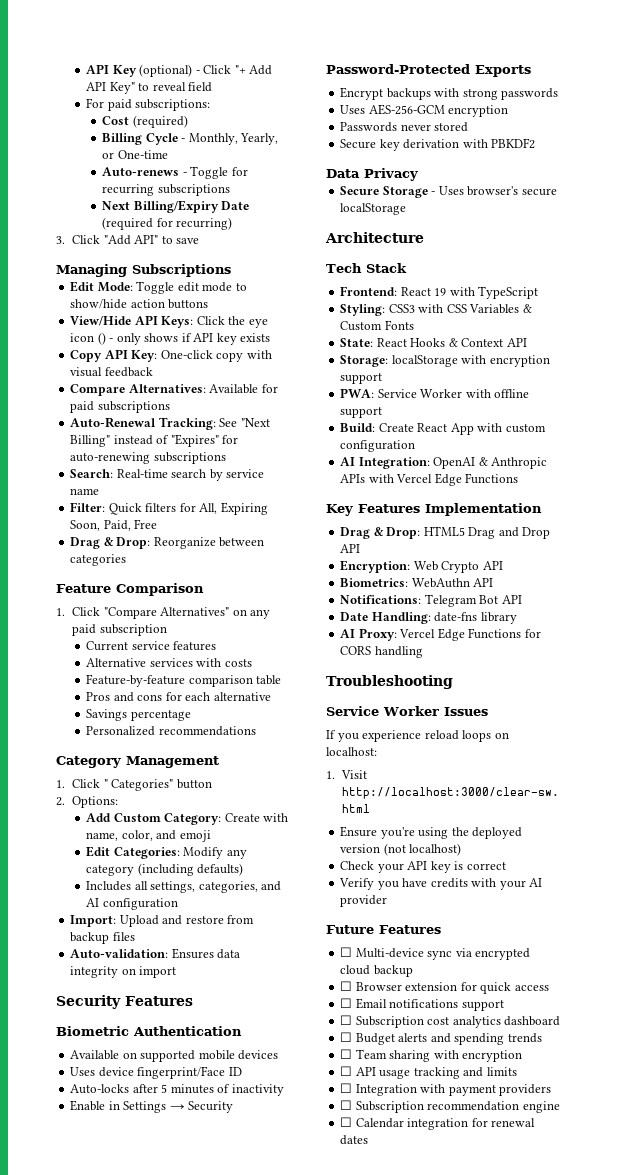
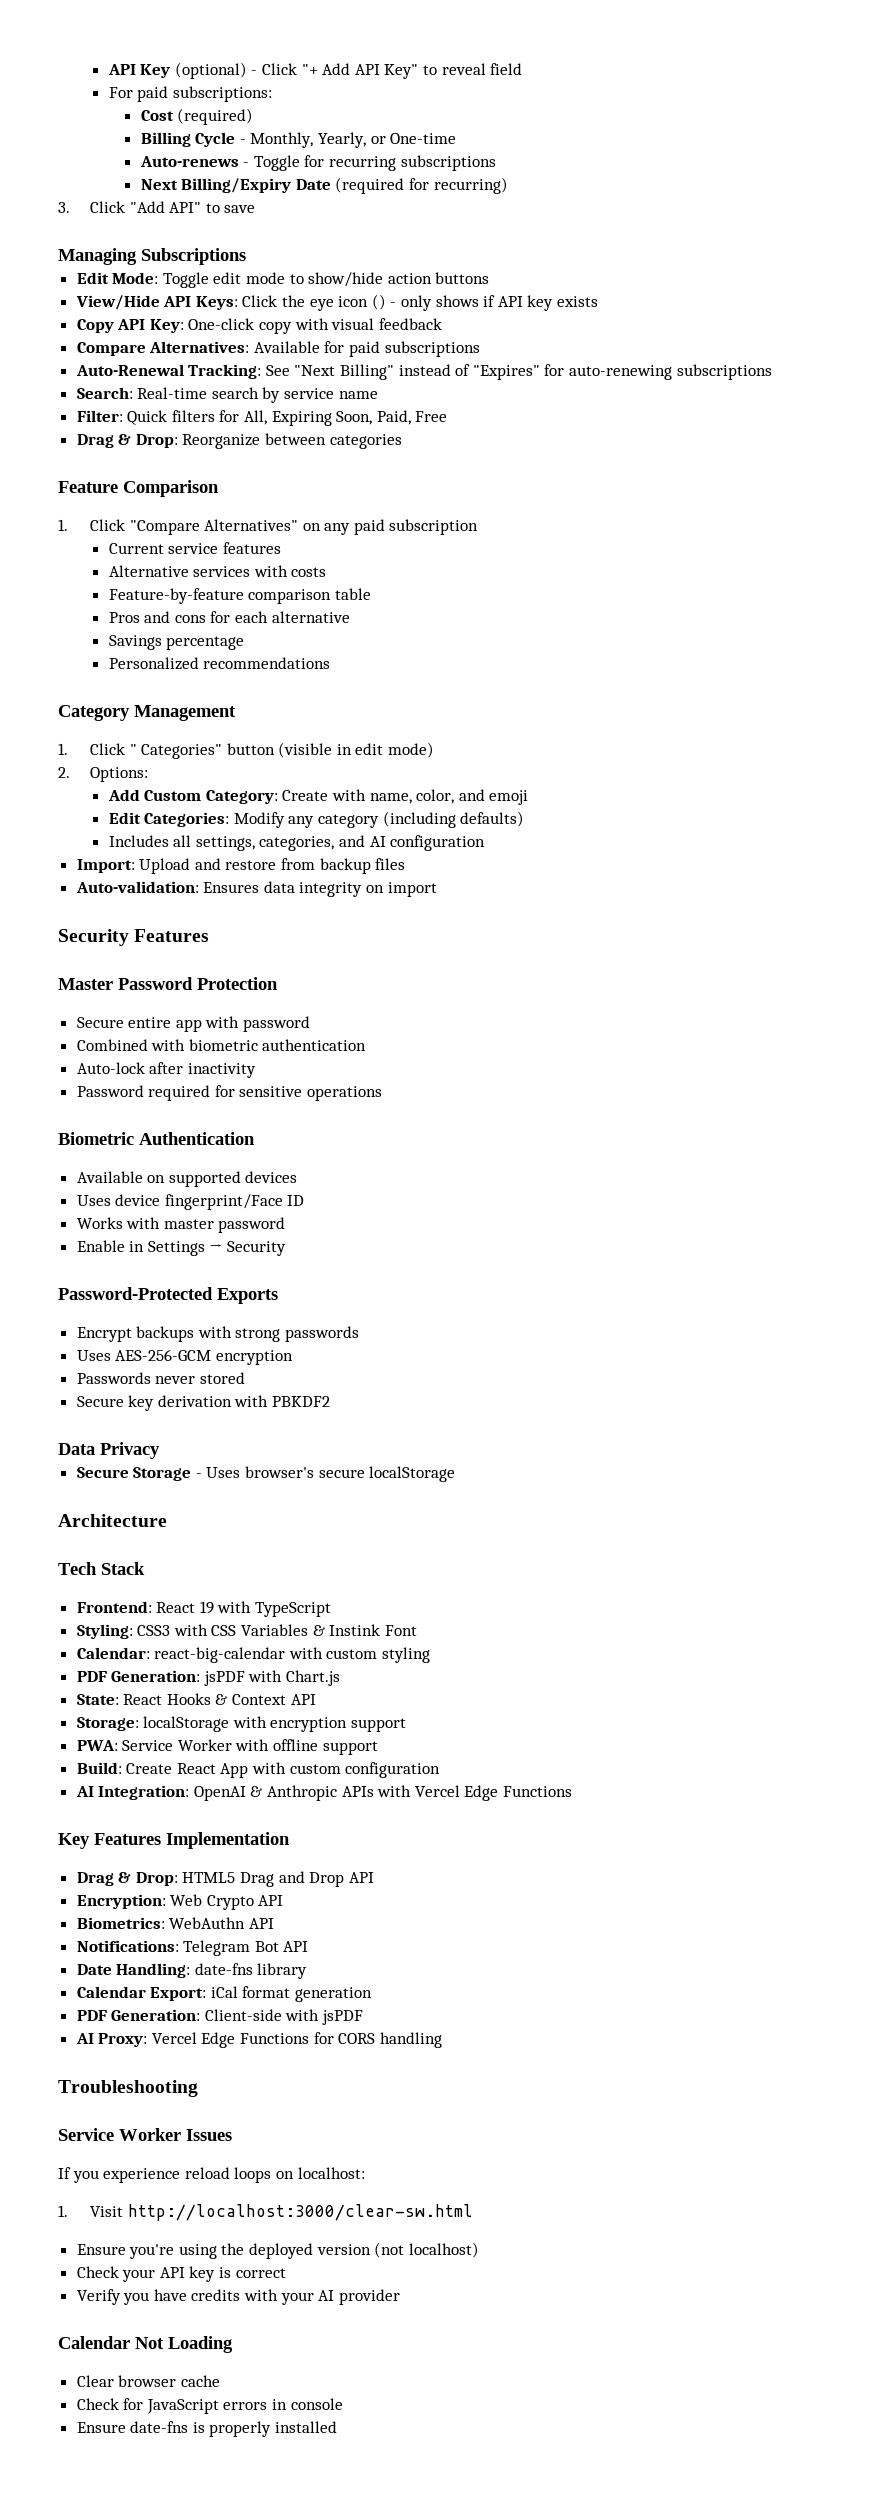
(212, 784) none -> [278,742,435,758] (visible in edit mode)
(193, 1001) none -> [58,977,278,990] [76,1016,311,1032] [76,1039,367,1051] [76,1062,256,1078] [76,1085,383,1101] // Master Password Protection // Secure entire app with password // Combined with biometric authentication // Auto-lock after inactivity // Password required for sensitive operations
[198,1050,235,1060] mobile -> (241, 1179) none
[70,1084,284,1096] Auto-locks after 5 minutes of inactivity -> [76,1217,286,1233] Works with master password
[340,320,414,331] Custom Fonts -> [329,1624,417,1636] [76,1647,431,1663] [76,1670,341,1686] Instink Font // Calendar: react-big-calendar with custom styling // PDF Generation: jsPDF with Chart.js
(517, 618) none -> [76,1986,373,2002] [76,2009,364,2025] // Calendar Export: iCal format generation // PDF Generation: Client-side with jsPDF
[326,925,441,934] [340,947,531,960] [340,965,413,977] [340,981,549,994] [340,998,504,1011] [340,1015,561,1028] [340,1032,542,1045] [340,1049,523,1062] [340,1066,517,1079] [340,1083,552,1096] [340,1100,560,1113] [340,1117,536,1130] [340,1135,369,1145] Future Features // ☐ Multi-device sync via encrypted cloud backup // ☐ Browser extension for quick access // ☐ Email notifications support // ☐ Subscription cost analytics dashboard // ☐ Budget alerts and spending trends // ☐ Team sharing with encryption // ☐ API usage tracking and limits // ☐ Integration with payment providers // ☐ Subscription recommendation engine // ☐ Calendar integration for renewal dates -> [58,2336,233,2353] [76,2375,220,2387] [76,2398,343,2414] [76,2421,338,2437] Calendar Not Loading // Clear browser cache // Check for JavaScript errors in console // Ensure date-fns is properly installed

